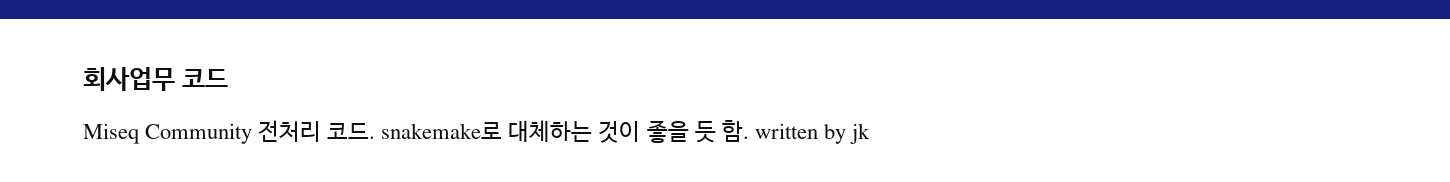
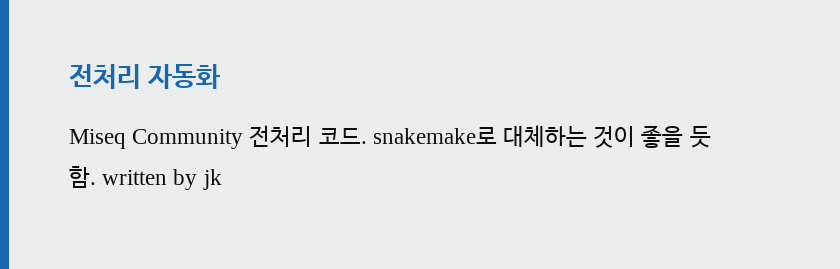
[83,67,229,91] 회사업무 코드 -> [69,64,221,89] 전처리 자동화

